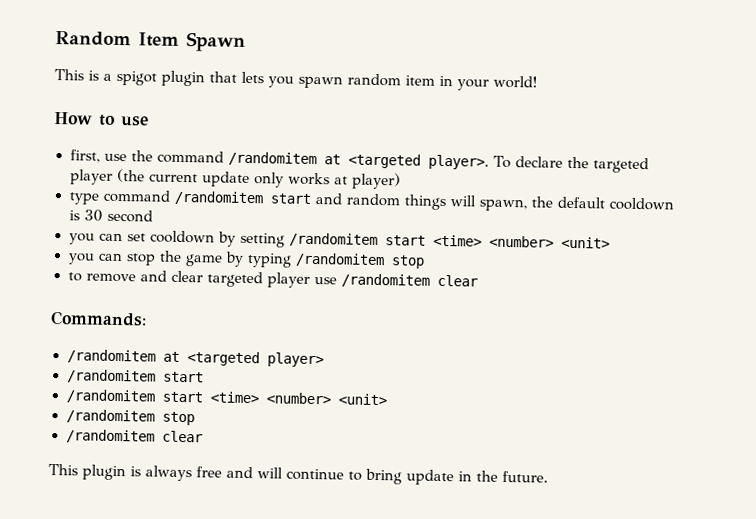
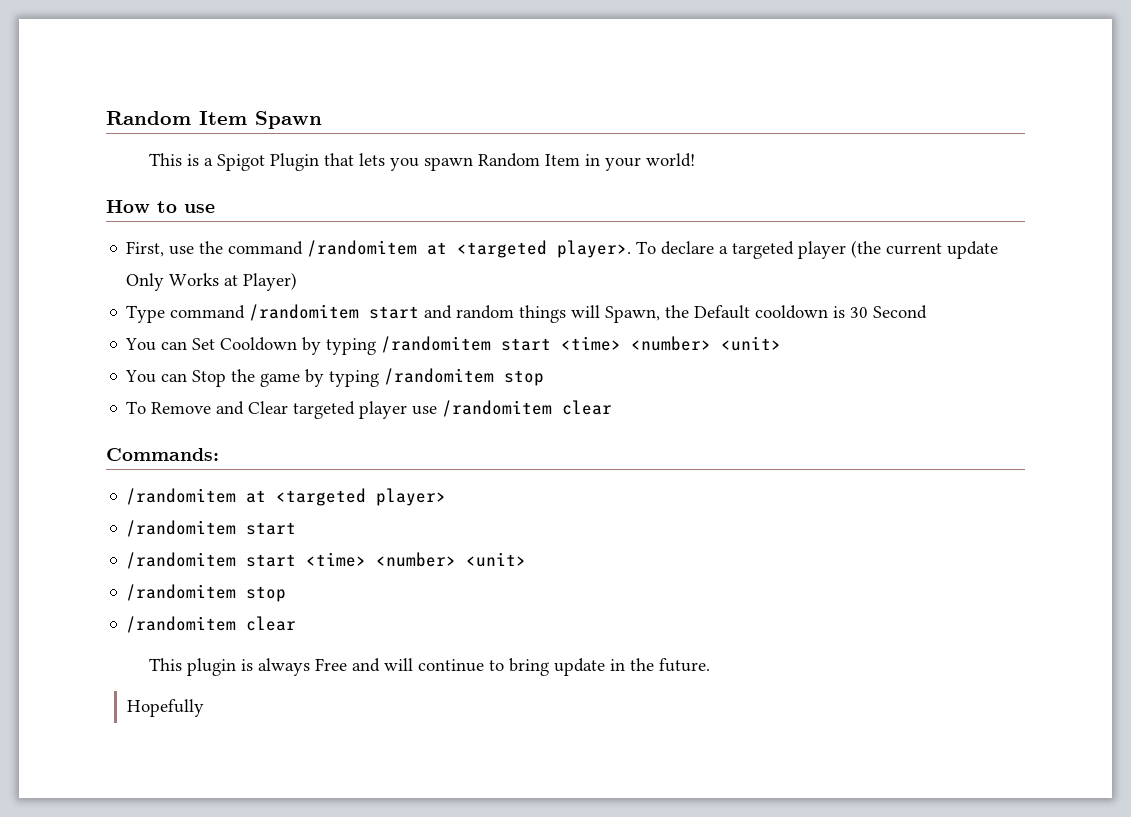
[116,70,205,87] spigot plugin -> [217,153,320,171] Spigot Plugin
[347,73,435,87] random item -> [478,153,581,167] Random Item
[69,149,100,163] first, -> [126,241,165,257] First,
[567,156,590,169] the -> [719,246,729,254] a
[253,172,401,190] [68,192,99,205] only works at player) // type -> [126,272,298,291] [126,305,166,323] Only Works at Player) // Type
[478,196,674,212] [68,209,153,223] [68,230,610,249] [67,252,156,266] spawn, the default cooldown is 30 second // you can set cooldown by setting /randomitem start <time> <number> <unit> // you can stop -> [605,305,928,323] [125,336,782,355] [125,370,227,387] Spawn, the Default cooldown is 30 Second // You can Set Cooldown by typing /randomitem start <time> <number> <unit> // You can Stop
[67,270,203,283] to remove and clear -> [126,401,289,415] To Remove and Clear
[196,466,222,478] free -> [315,658,348,671] Free
(548, 476) none -> [126,699,204,717] // Hopefully

